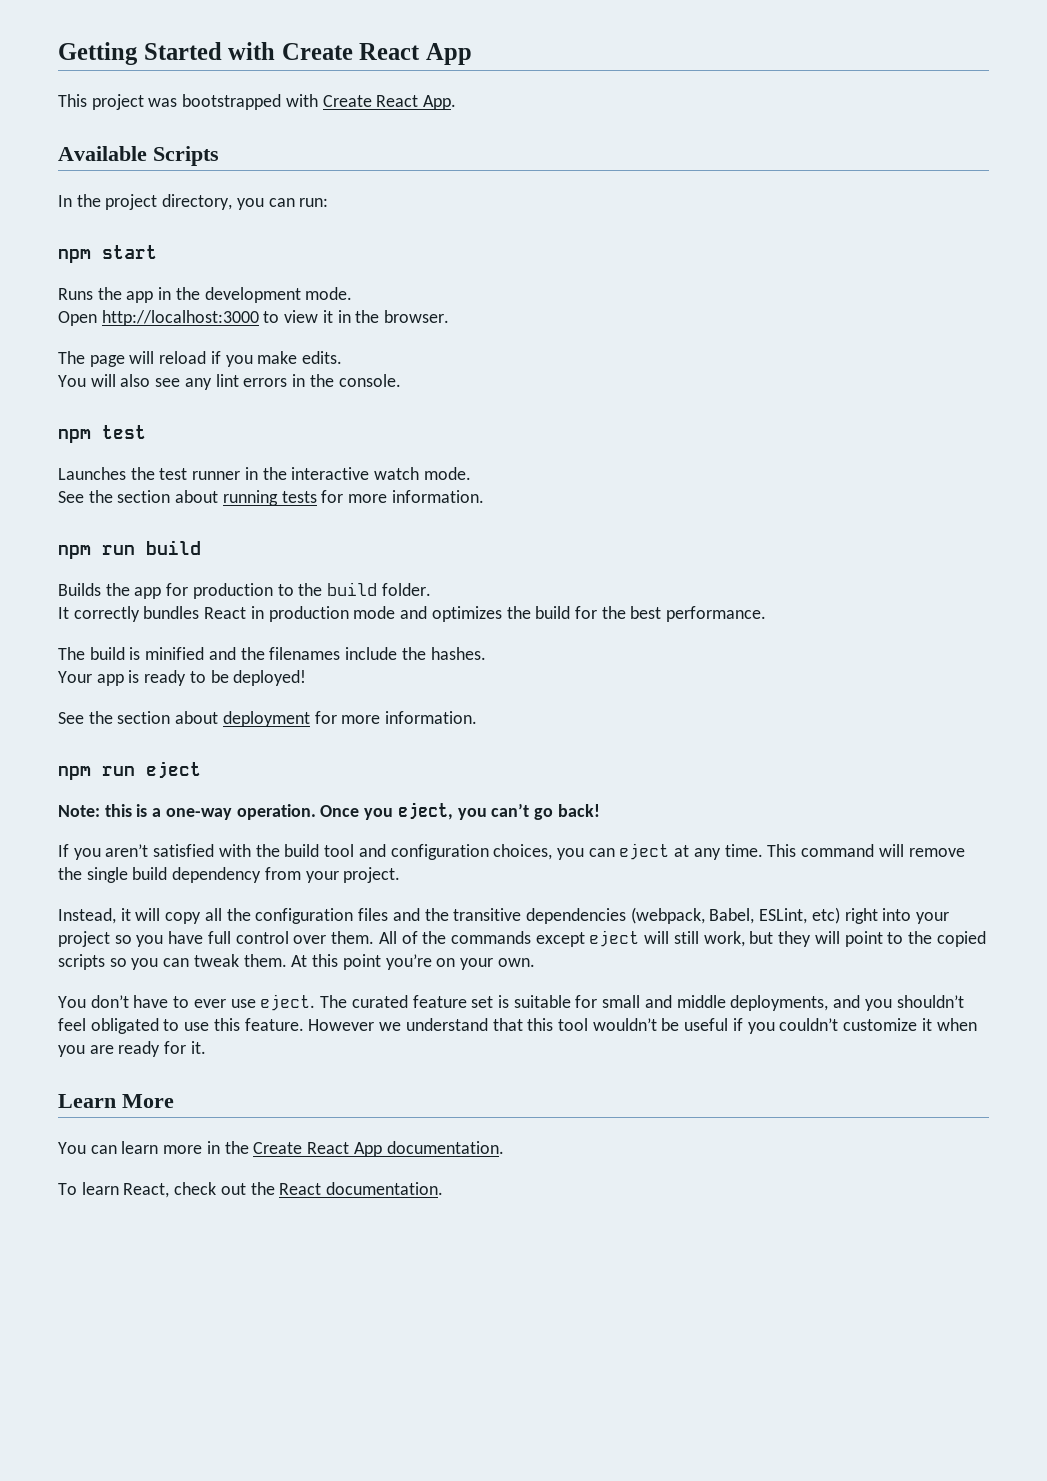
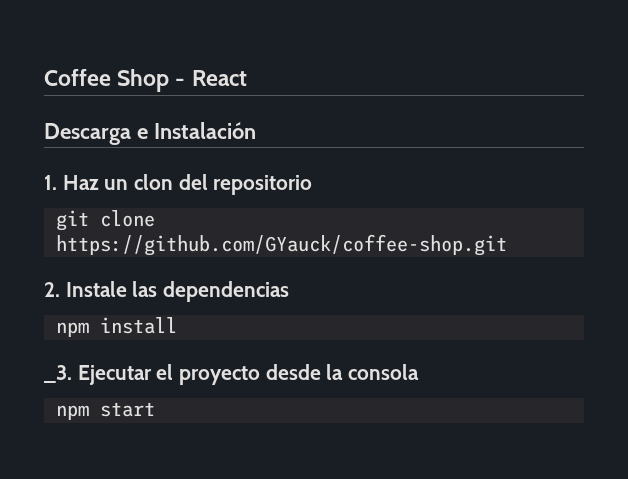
[58,42,473,65] [58,94,457,110] [58,146,219,166] [58,194,329,210] [58,245,157,263] [58,287,353,303] [58,310,450,326] [58,351,343,367] [58,374,401,390] [58,425,146,443] [58,467,471,480] [58,490,484,506] [58,540,201,559] [58,582,431,599] [58,606,767,622] [58,647,486,660] [58,670,307,686] [58,711,478,727] [58,761,201,780] [58,802,600,820] [58,843,965,860] [58,867,401,883] [58,907,950,924] [58,930,986,947] [58,954,535,970] [58,994,964,1011] [58,1018,977,1034] [58,1041,206,1057] [58,1094,174,1108] [58,1141,504,1157] [58,1182,444,1198] Getting Started with Create React App // This project was bootstrapped with Create React App. // Available Scripts // In the project directory, you can run: // npm start // Runs the app in the development mode. // Open http://localhost:3000 to view it in the browser. // The page will reload if you make edits. // You will also see any lint errors in the console. // npm test // Launches the test runner in the interactive watch mode. // See the section about running tests for more information. // npm run build // Builds the app for production to the build folder. // It correctly bundles React in production mode and optimizes the build for the best performance. // The build is minified and the filenames include the hashes. // Your app is ready to be deployed! // See the section about deployment for more information. // npm run eject // Note: this is a one-way operation. Once you eject, you can’t go back! // If you aren’t satisfied with the build tool and configuration choices, you can eject at any time. This command will remove the single build dependency from your project. // Instead, it will copy all the configuration files and the transitive dependencies (webpack, Babel, ESLint, etc) right into your project so you have full control over them. All of the commands except eject will still work, but they will point to the copied scripts so you can tweak them. At this point you’re on your own. // You don’t have to ever use eject. The curated feature set is suitable for small and middle deployments, and you shouldn’t feel obligated to use this feature. However we understand that this tool wouldn’t be useful if you couldn’t customize it when you are ready for it. // Learn More // You can learn more in the Create React App documentation. // To learn React, check out the React documentation. -> [44,69,247,92] [44,122,256,145] [44,174,313,195] [56,210,155,231] [56,234,507,256] [44,281,290,302] [56,317,177,337] [43,364,420,385] [56,402,155,420] Coffee Shop - React // Descarga e Instalación // 1. Haz un clon del repositorio // git clone https://github.com/GYauck/coffee-shop.git // 2. Instale las dependencias // npm install // _3. Ejecutar el proyecto desde la consola // npm start

